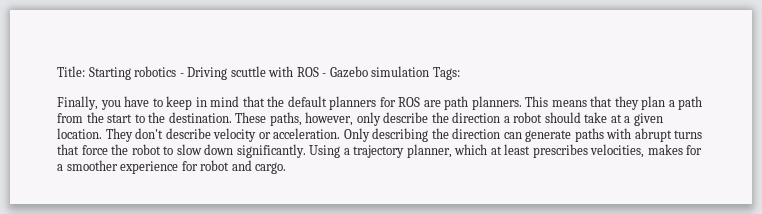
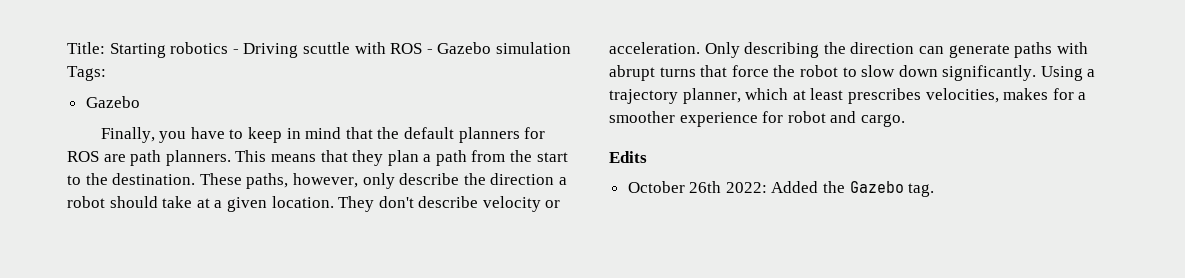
(460, 73) none -> [85,96,140,108] // Gazebo
(287, 168) none -> [609,151,647,163] [627,181,935,197] // Edits // October 26th 2022: Added the Gazebo tag.

